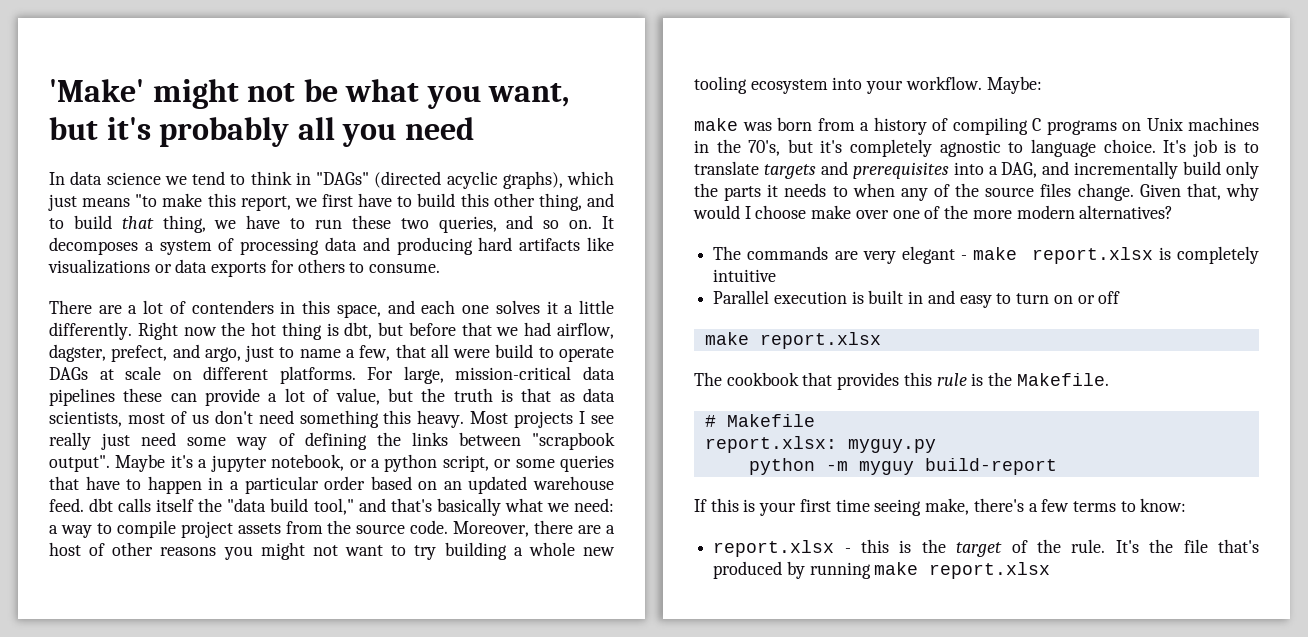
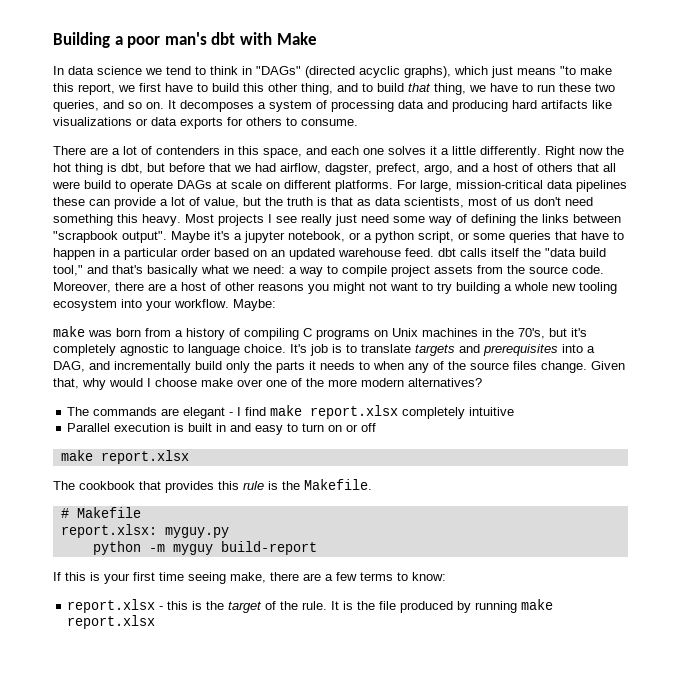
[49,79,570,109] [49,117,474,147] 'Make' might not be what you want, but it's probably all you need -> [53,32,317,48] Building a poor man's dbt with Make
[172,344,391,362] and argo, just to name a few, -> [424,163,573,175] argo, and a host of others
[862,251,896,264] very -> (180, 412) none
[973,247,1171,264] make report.xlsx is -> [237,405,399,419] I find make report.xlsx
[973,498,1024,512] there's -> [270,572,321,581] there are
[1115,540,1139,553] It's -> [331,601,354,610] It is
[1218,539,1259,553] that's -> (397, 605) none

